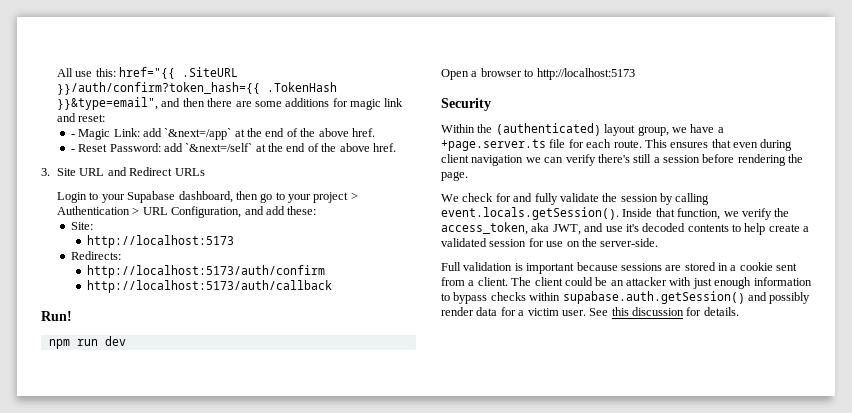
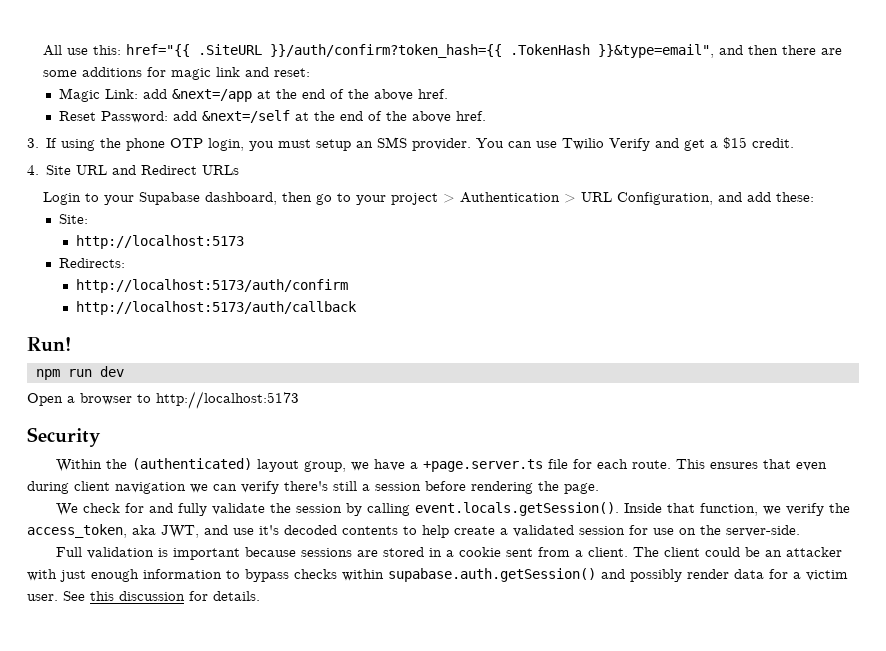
[70,134,75,137] - -> (311, 72) none
[164,128,375,140] [70,149,75,152] `&next=/app` at the end of the above href. // - -> [172,89,449,102] &next=/app at the end of the above href. //
[185,143,253,152] `&next=/self` -> [202,110,291,123] &next=/self
(50, 172) none -> [46,137,795,151] [27,165,39,175] If using the phone OTP login, you must setup an SMS provider. You can use Twilio Verify and get a $15 credit. // 4.

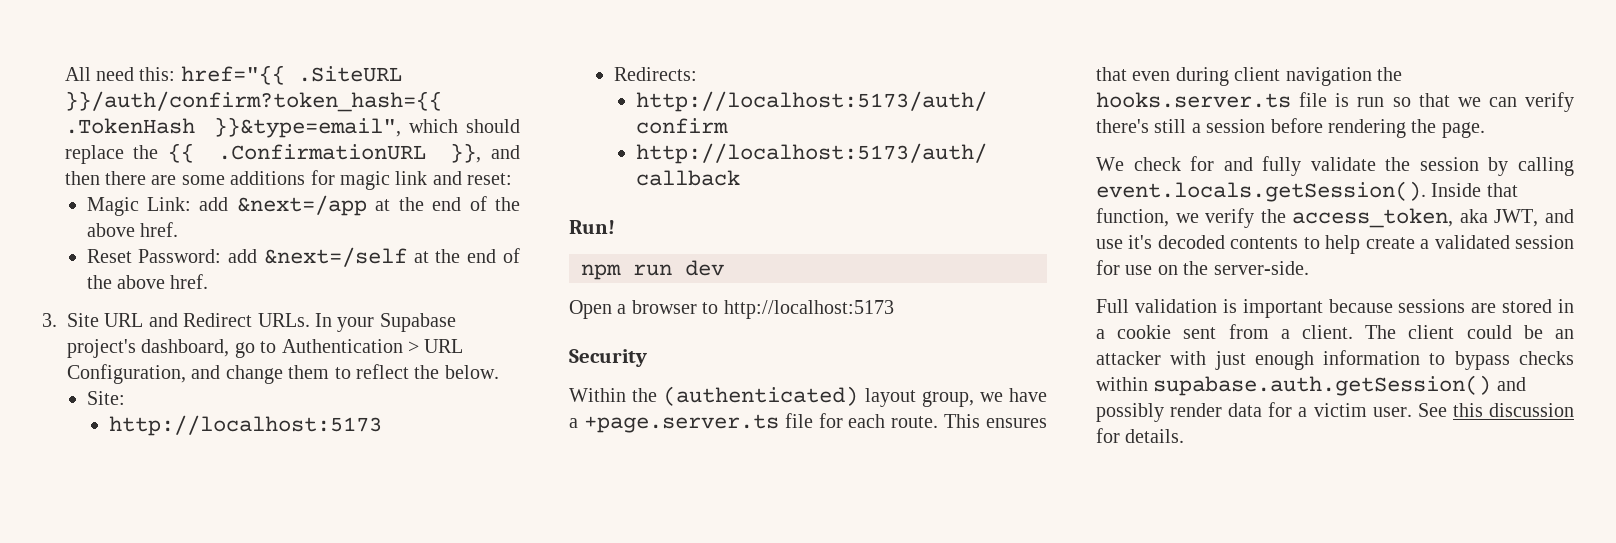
[67,48,89,55] use -> [95,67,134,81] need
(715, 51) none -> [408,119,520,133] [64,143,482,164] which should replace the {{ .ConfirmationURL }},
[46,137,795,151] [27,165,240,175] [43,192,456,205] If using the phone OTP login, you must setup an SMS provider. You can use Twilio Verify and get a $15 credit. // 4. Site URL and Redirect URLs // Login to your Supabase dashboard, then go to your project > -> [67,313,456,332] [67,339,277,358] Site URL and Redirect URLs. In your Supabase project's dashboard, go to
[747,192,815,202] add these: -> [225,364,499,384] change them to reflect the below.
(186, 488) none -> [1377,67,1402,81] [1096,92,1450,108] the hooks.server.ts file is run so that

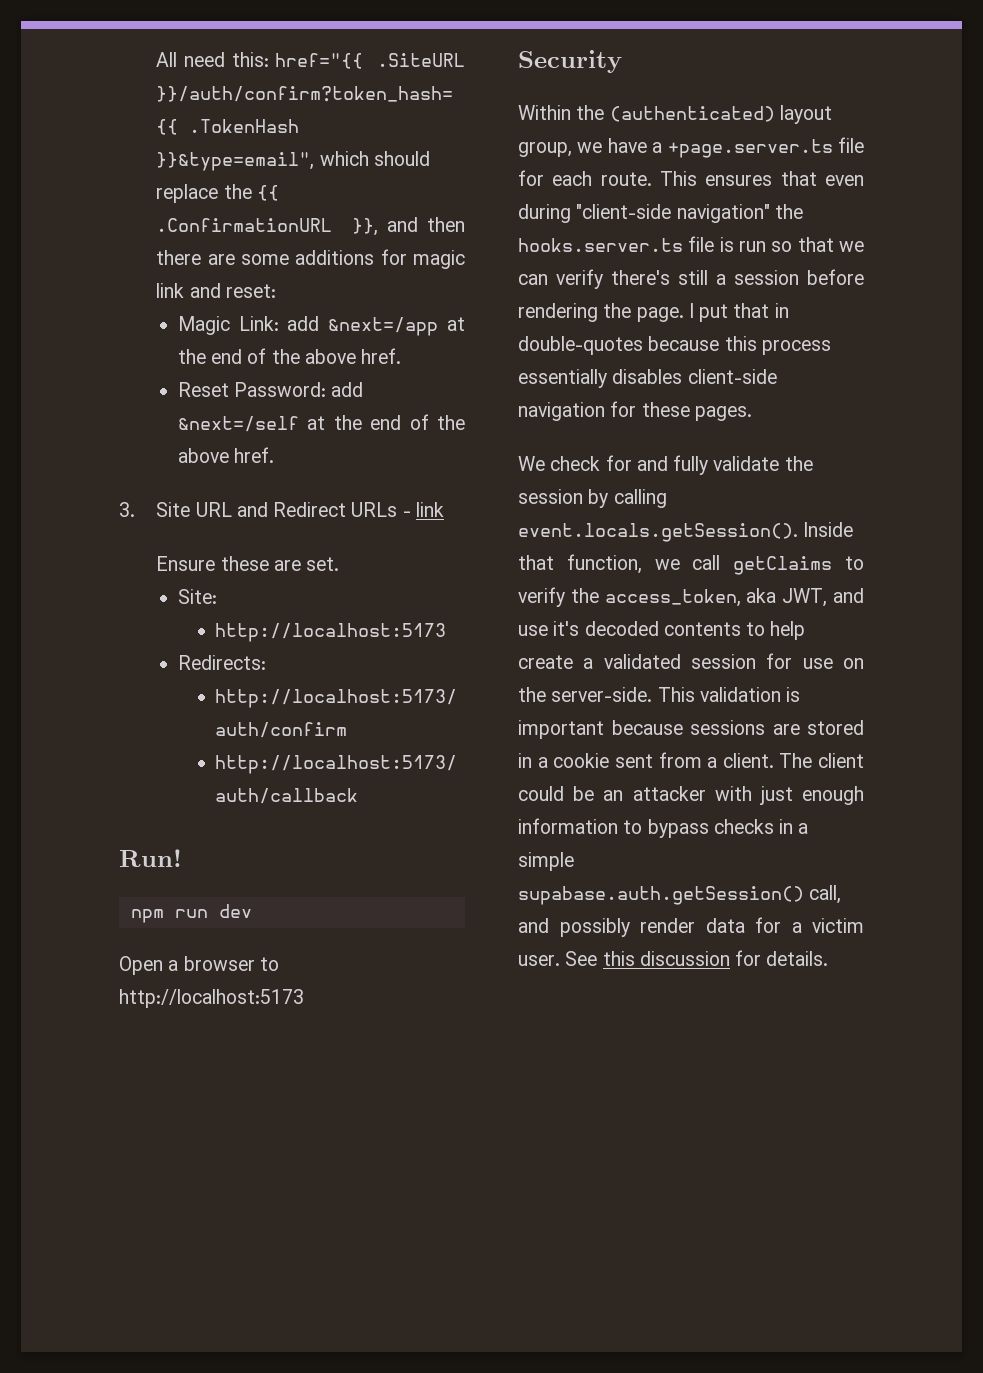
[257,313,456,332] [67,339,464,358] [67,364,499,384] URLs. In your Supabase project's dashboard, go to Authentication > URL Configuration, and change them to reflect the below. -> [351,502,444,517] [156,556,340,571] URLs - link // Ensure these are set.
[1234,67,1372,86] client navigation -> [576,204,770,223] "client-side navigation"
(1485, 130) none -> [688,303,789,322] [518,336,831,355] [518,369,777,388] [518,401,752,421] I put that in double-quotes because this process essentially disables client-side navigation for these pages.
(1199, 218) none -> [692,555,864,575] call getClaims to
[1096,299,1129,313] // Full -> [657,687,695,702] This
[1096,375,1492,396] within supabase.auth.getSession() -> [779,819,809,834] [518,852,574,871] [518,885,842,905] in a simple supabase.auth.getSession() call,

